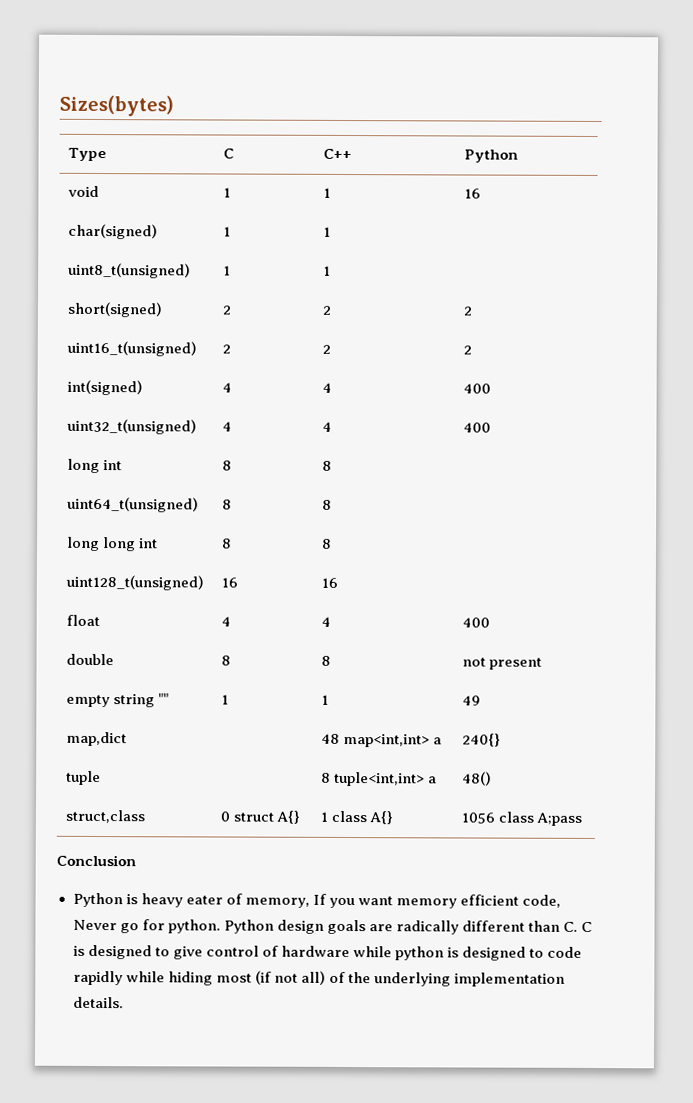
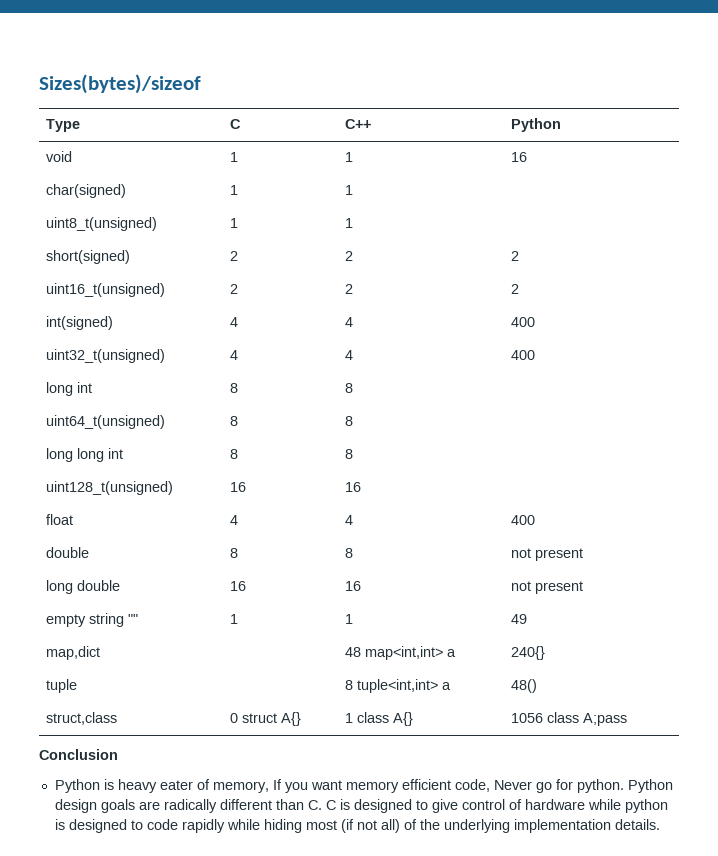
[59,94,174,117] Sizes(bytes) -> [39,74,201,94] Sizes(bytes)/sizeof
(542, 663) none -> [46,580,121,594] [230,581,247,591] [345,581,362,591] [511,581,584,594] // long double | 16 | 16 | not present

